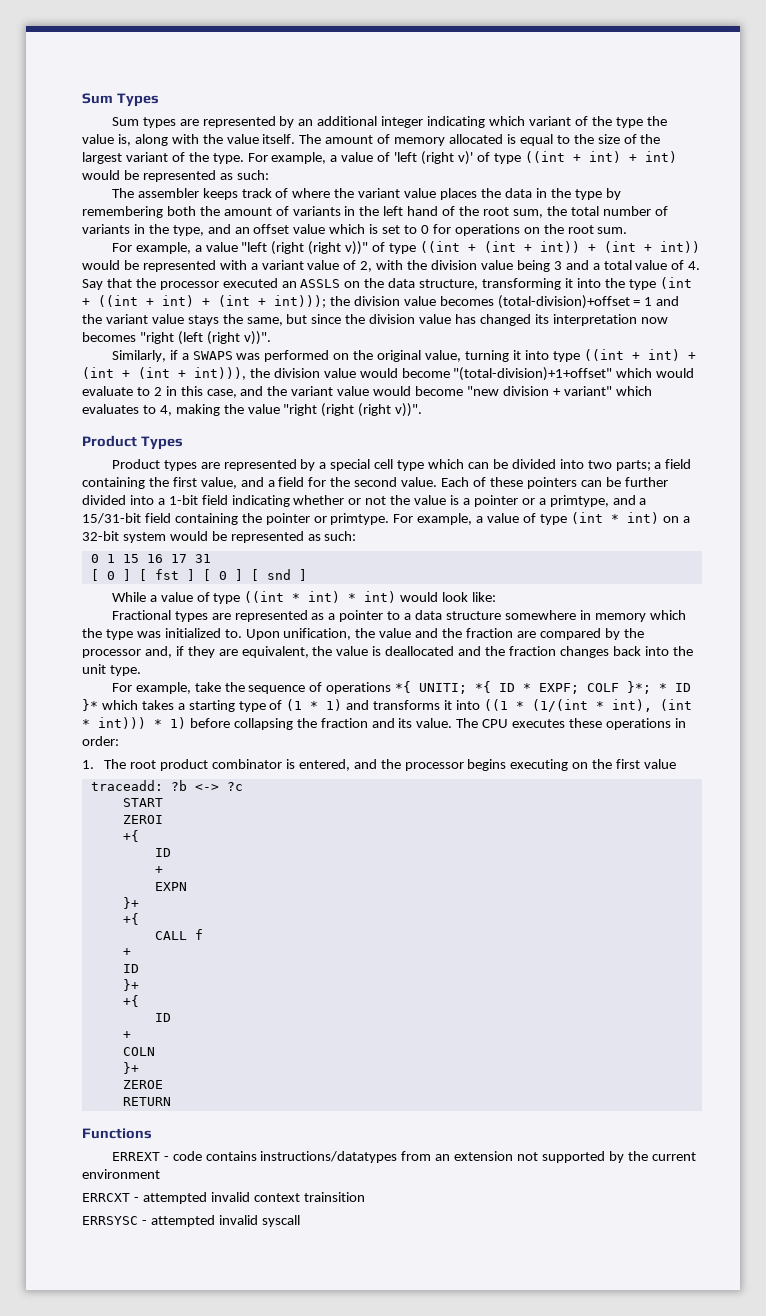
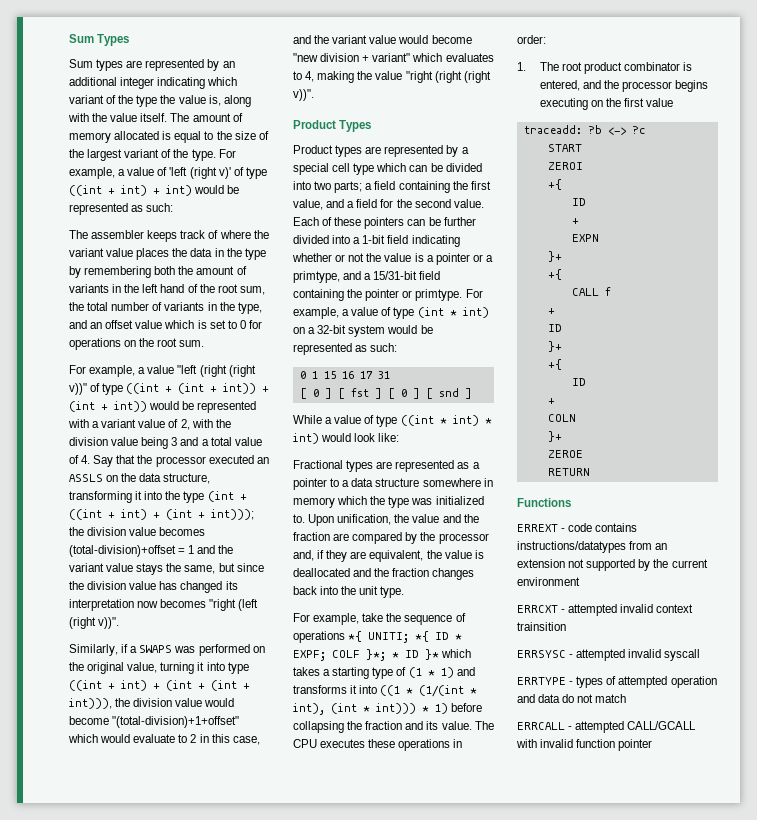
(300, 1221) none -> [517,676,717,688] [517,694,627,703] [517,721,697,733] [516,739,653,751] // ERRTYPE - types of attempted operation and data do not match // ERRCALL - attempted CALL/GCALL with invalid function pointer

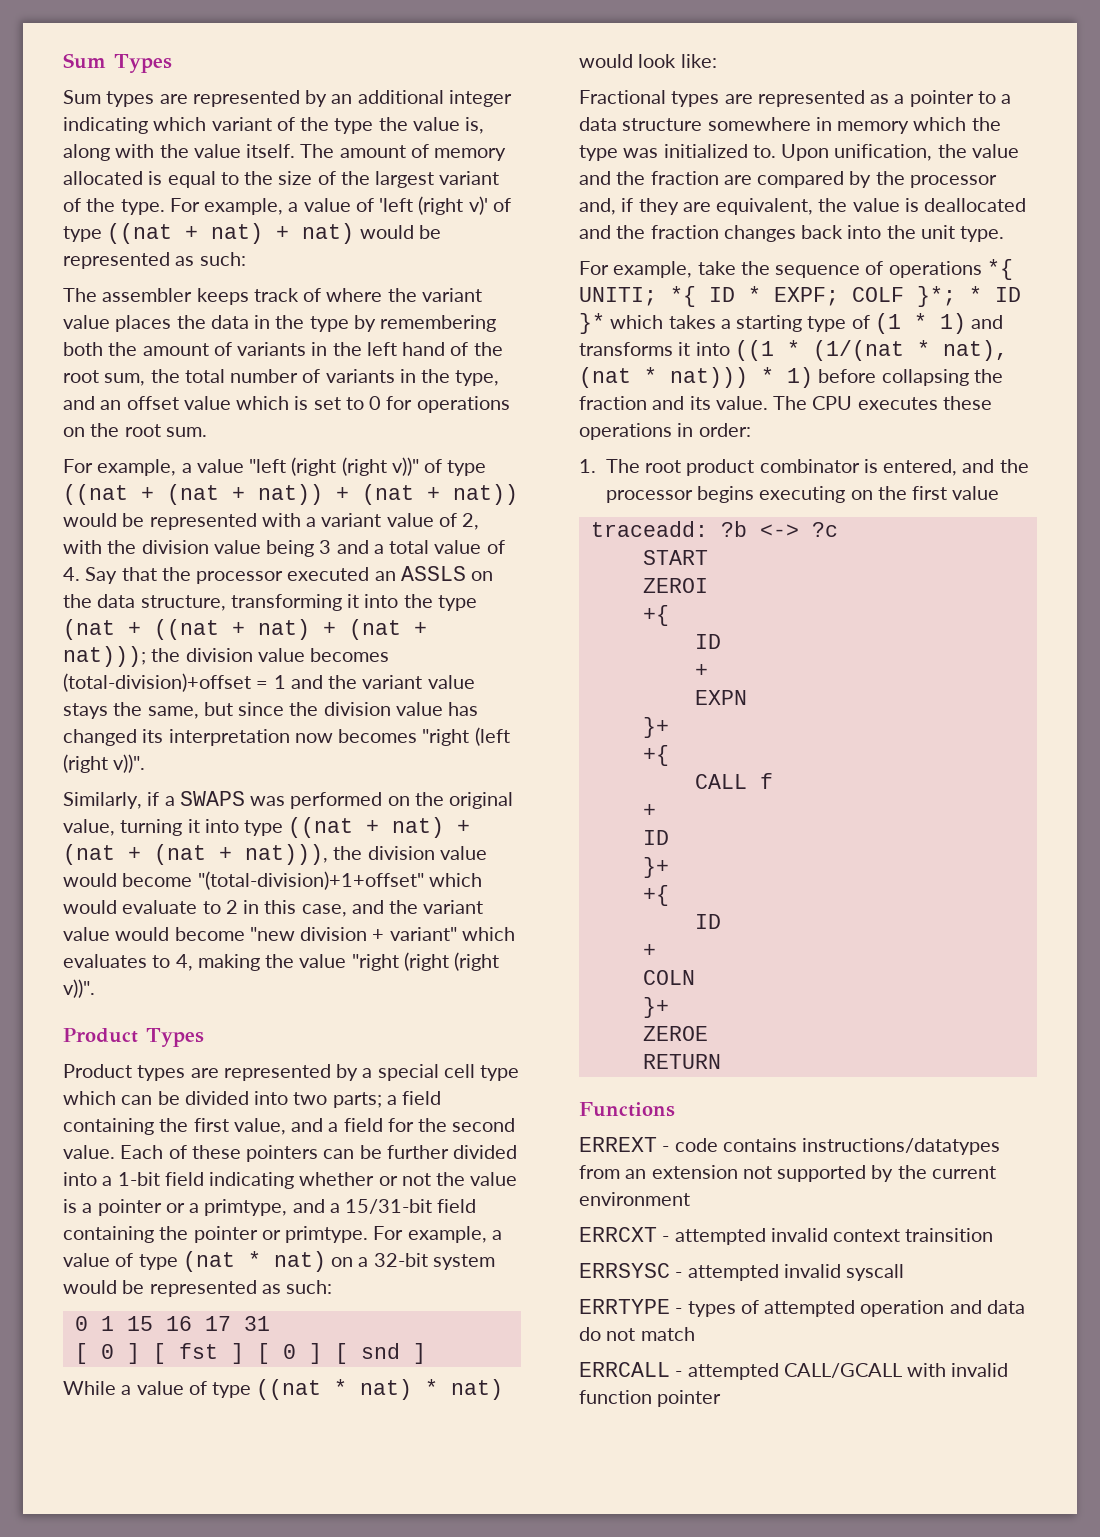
[69,185,192,196] ((int + int) + int) -> [107,223,355,244] ((nat + nat) + nat)
[126,383,270,394] [69,401,147,412] ((int + (int + int)) + (int + int)) -> [63,484,518,505] ((nat + (nat + nat)) + (nat + nat))
[207,491,247,502] [69,509,254,520] (int + ((int + int) + (int + int))); -> [63,619,427,640] [63,646,146,667] (nat + ((nat + nat) + (nat + nat)));
[69,680,250,691] [69,698,112,709] ((int + int) + (int + (int + int))), -> [288,817,471,838] [63,844,328,865] ((nat + nat) + (nat + (nat + nat))),
[417,307,489,318] (int * int) -> [182,1251,326,1272] (nat * nat)
[400,415,492,426] [293,433,319,444] ((int * int) * int) -> [256,1379,504,1400] ((nat * nat) * nat)
[419,685,478,697] [293,703,416,715] (1/(int * int), (int * int))) -> [812,340,1008,361] [579,367,748,388] (1/(nat * nat), (nat * nat)))

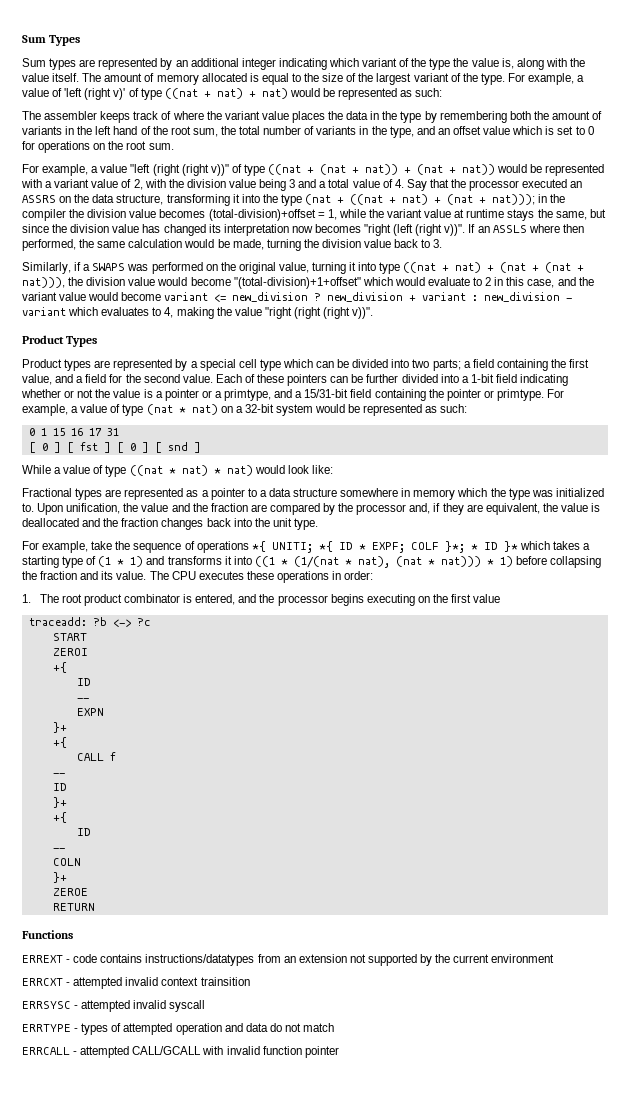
[400,566,466,581] ASSLS -> [22,195,56,203] ASSRS
(146, 656) none -> [538,194,566,203] [22,209,66,221] in the compiler
[273,675,475,689] 1 and the variant value -> [327,209,505,220] 1, while the variant value at runtime
(146, 763) none -> [468,224,584,233] [22,239,443,251] If an ASSLS where then performed, the same calculation would be made, turning the division value back to 3.
[249,927,457,941] "new division + variant" -> [164,292,573,302] [22,307,66,316] variant <= new_division ? new_division + variant : new_division - variant
[694,664,708,677] + -> [76,698,89,701] --
[642,804,656,817] + -> [52,773,65,776] --
[642,944,656,957] + -> [52,848,65,851] --

